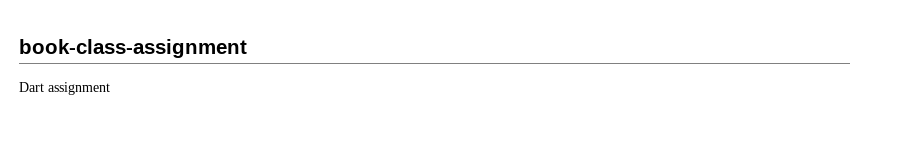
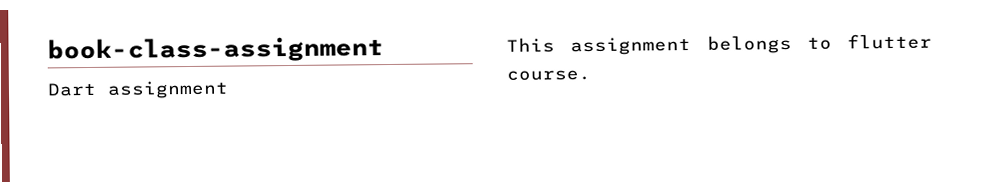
(110, 88) none -> [506,33,932,56] [506,70,591,81] // This assignment belongs to flutter course.

